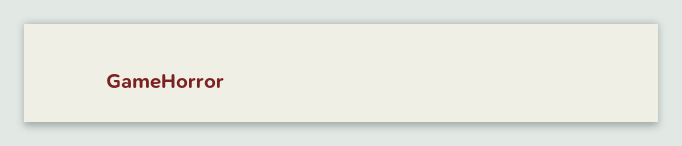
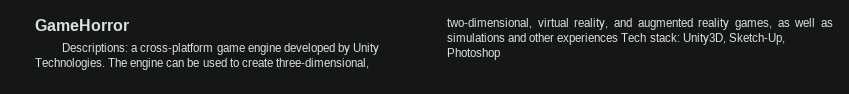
(224, 81) none -> [62,43,379,55] [35,58,369,70] [447,18,833,30] [447,33,785,45] [447,48,500,60] // Descriptions: a cross-platform game engine developed by Unity Technologies. The engine can be used to create three-dimensional, two-dimensional, virtual reality, and augmented reality games, as well as simulations and other experiences Tech stack: Unity3D, Sketch-Up, Photoshop

